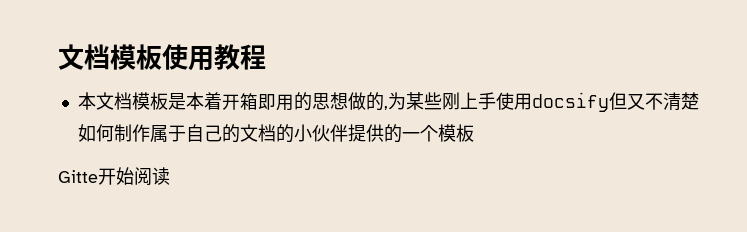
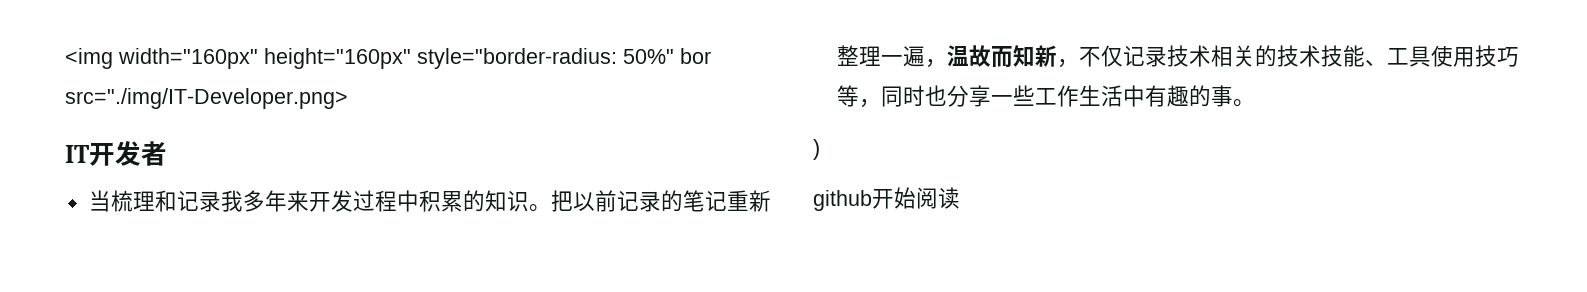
[58,44,266,71] [77,92,699,112] [77,124,474,143] [58,170,98,183] 文档模板使用教程 // 本文档模板是本着开箱即用的思想做的,为某些刚上手使用docsify但又不清楚如何制作属于自己的文档的小伙伴提供的一个模板 // Gitte -> [65,48,711,69] [65,88,348,109] [65,141,167,166] [88,190,771,212] [836,45,1519,68] [836,85,1255,108] [813,139,820,160] [813,190,872,211] <img width="160px" height="160px" style="border-radius: 50%" bor src="./img/IT-Developer.png> // IT开发者 // 当梳理和记录我多年来开发过程中积累的知识。把以前记录的笔记重新整理一遍，温故而知新，不仅记录技术相关的技术技能、工具使用技巧等，同时也分享一些工作生活中有趣的事。 // ) // github

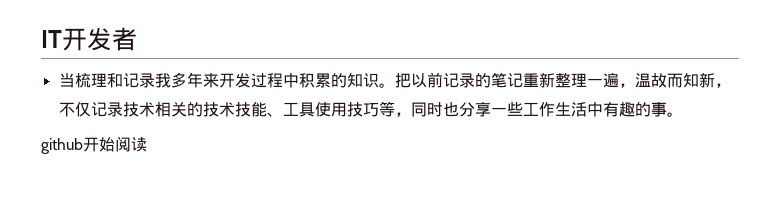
[65,48,711,69] [65,88,348,109] <img width="160px" height="160px" style="border-radius: 50%" bor src="./img/IT-Developer.png> // -> (41, 39) none
[813,139,820,160] // ) -> (683, 114) none

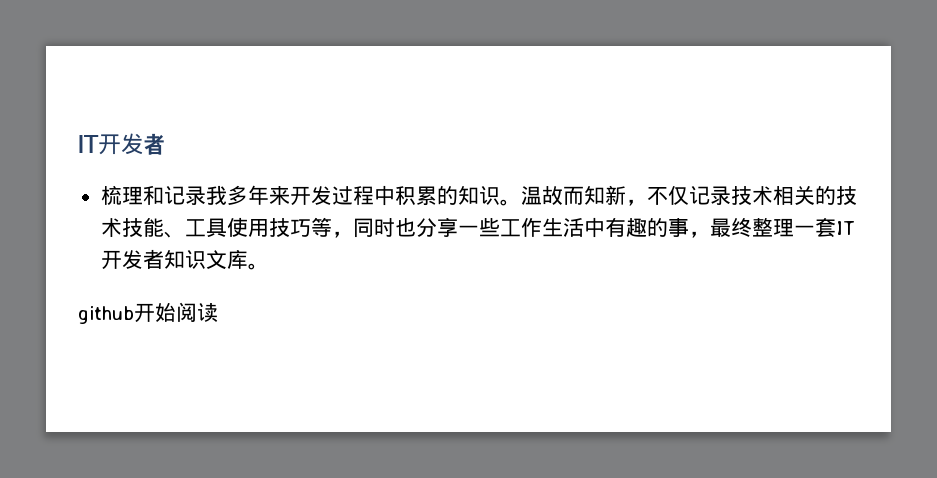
[58,73,75,88] 当 -> (165, 144) none
[394,72,635,88] 把以前记录的笔记重新整理一遍， -> (521, 202) none
(667, 109) none -> [688,217,855,238] [100,249,248,270] ，最终整理一套IT开发者知识文库

